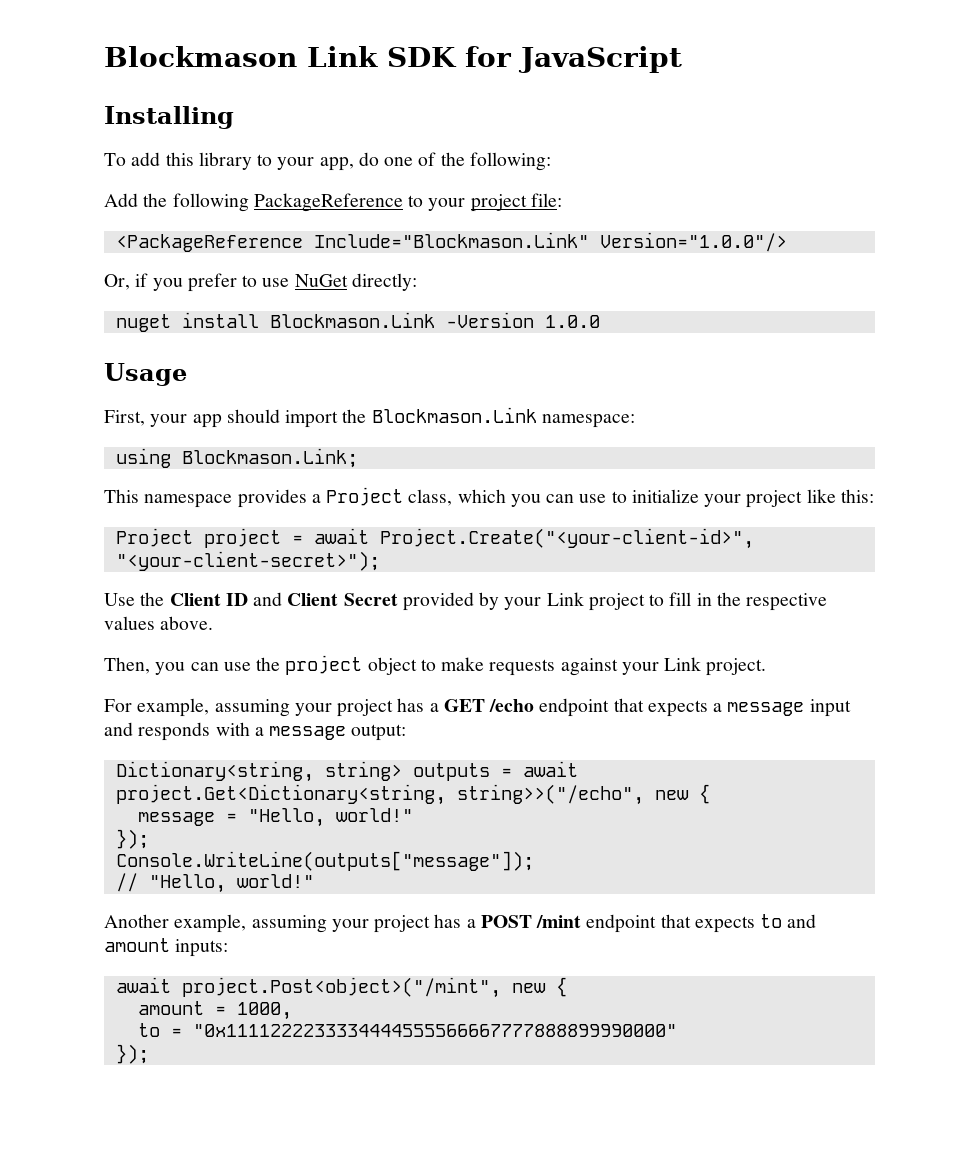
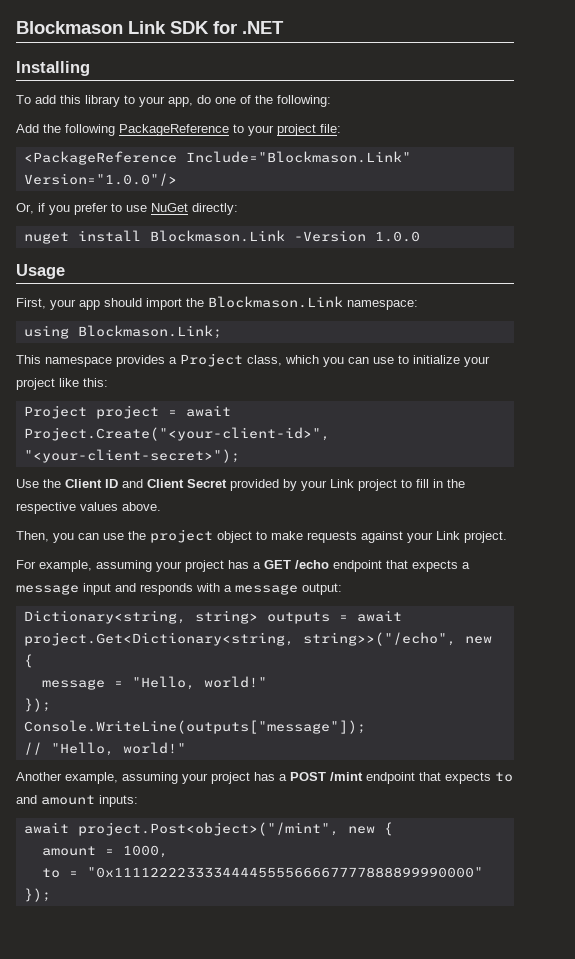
[518,46,682,73] JavaScript -> [242,21,284,34] .NET

